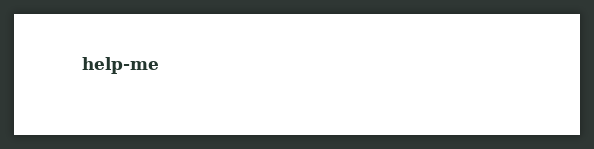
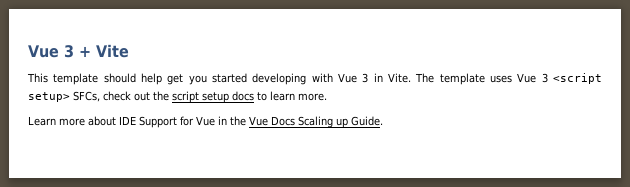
[82,57,159,74] help-me -> [28,44,129,58] [27,73,602,85] [28,91,327,103] [28,116,383,128] Vue 3 + Vite // This template should help get you started developing with Vue 3 in Vite. The template uses Vue 3 <script setup> SFCs, check out the script setup docs to learn more. // Learn more about IDE Support for Vue in the Vue Docs Scaling up Guide.

